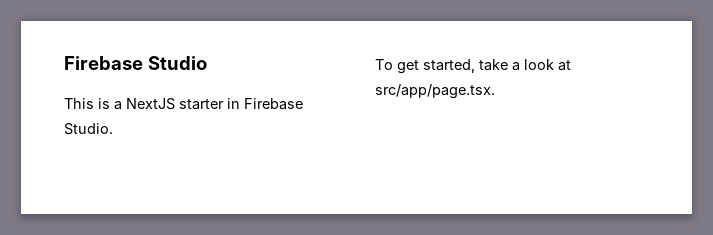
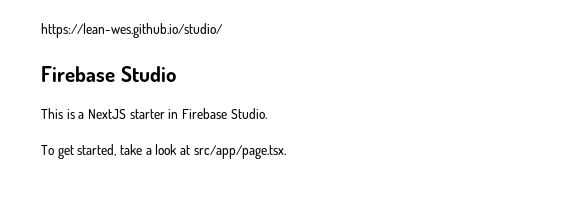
(64, 63) none -> [41,23,223,38] https://lean-wes.github.io/studio/ //

